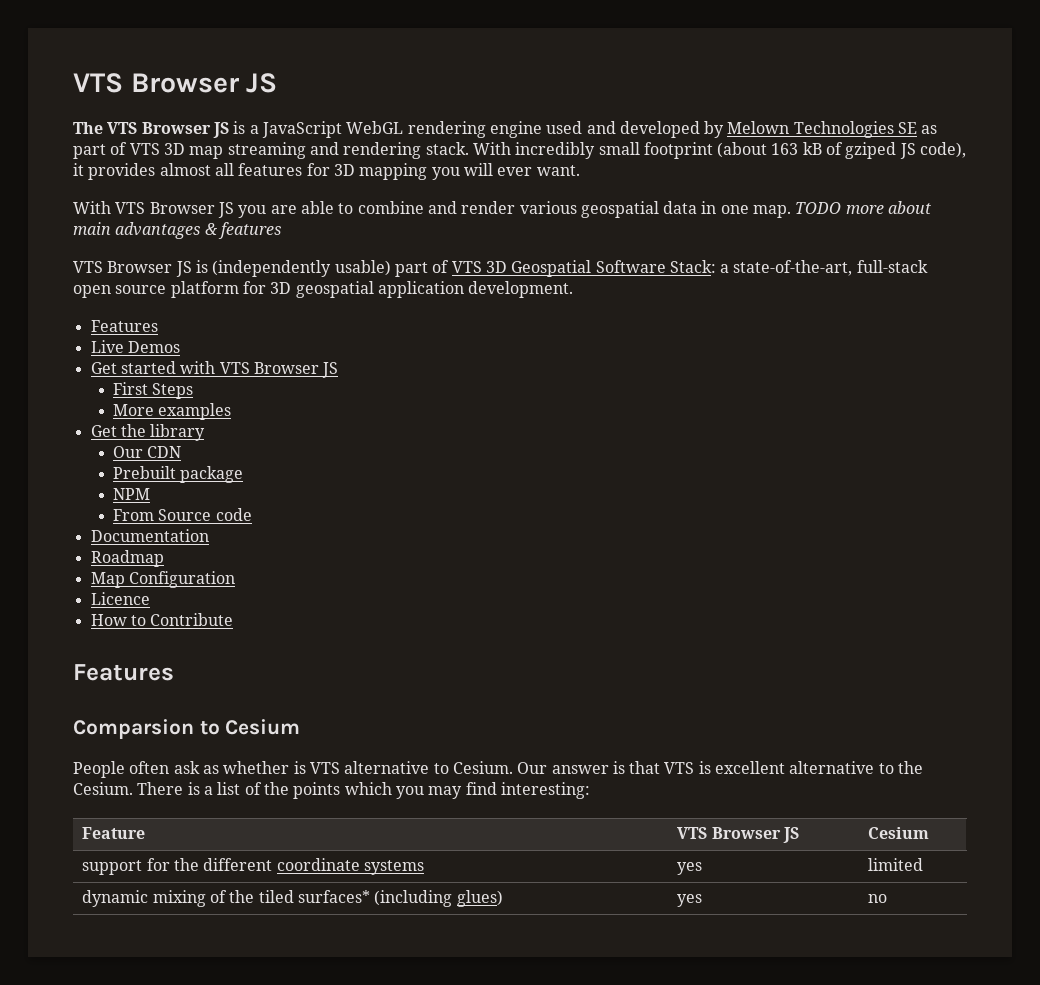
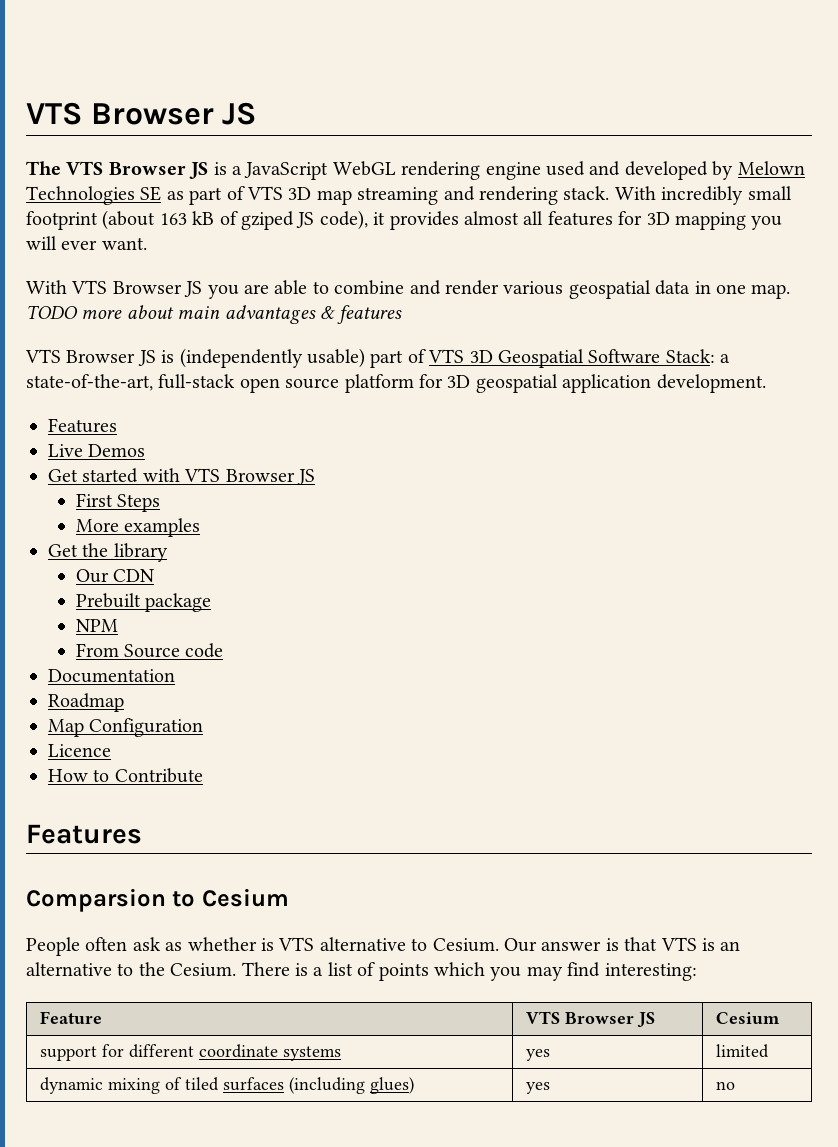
[715,761,786,774] excellent -> [720,941,741,951] an
[263,782,289,795] the -> (376, 969) none
[173,858,199,871] the -> (124, 1050) none
[229,890,370,903] the tiled surfaces* -> [184,1077,284,1091] tiled surfaces

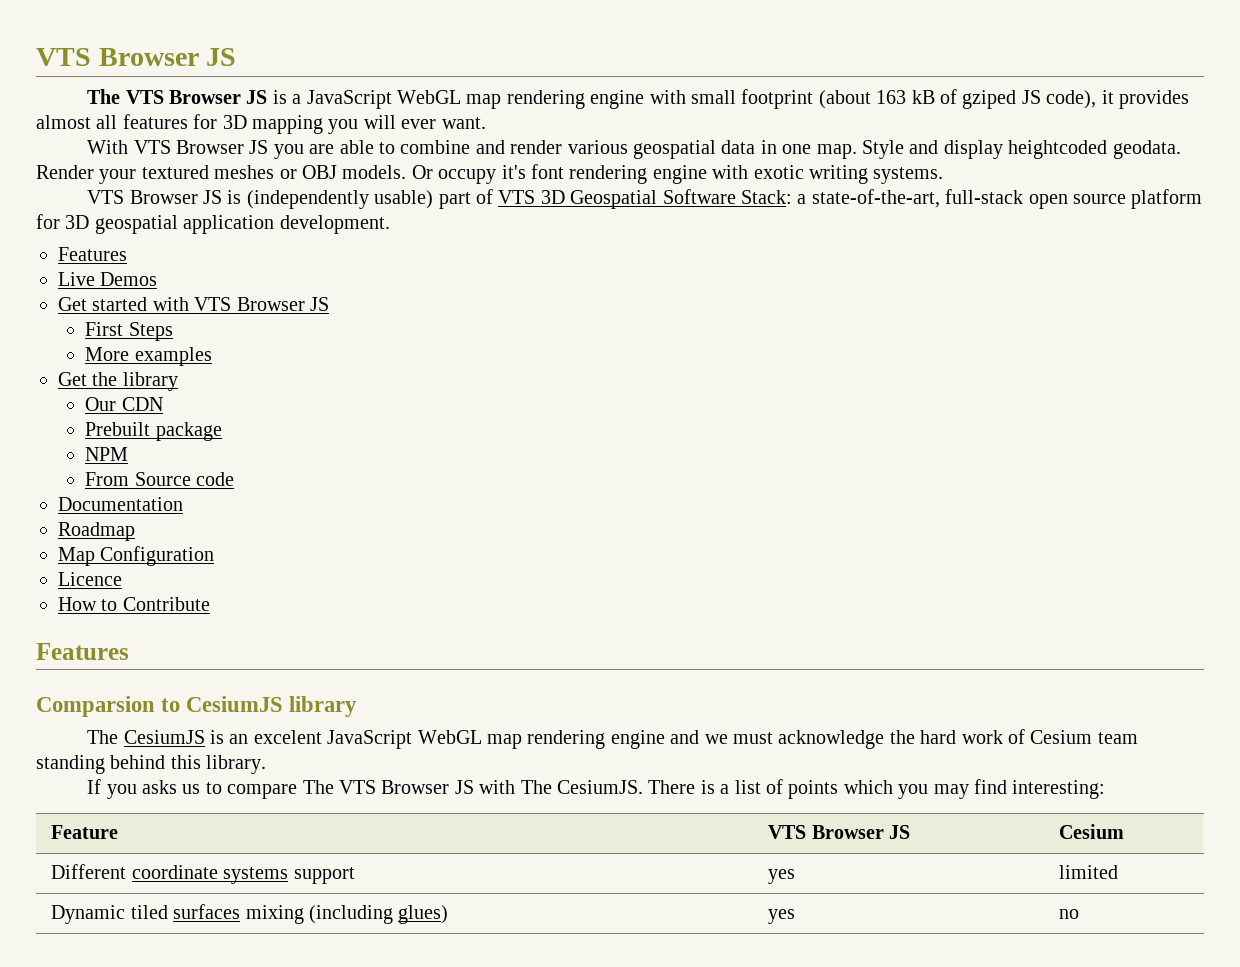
[401,161,805,180] [26,186,744,205] rendering engine used and developed by Melown Technologies SE as part of VTS 3D map streaming and rendering stack. With incredibly -> [466,90,686,109] map rendering engine with
[26,305,403,324] TODO more about main advantages & features -> [862,140,1181,159] [36,164,944,184] Style and display heightcoded geodata. Render your textured meshes or OBJ models. Or occupy it's font rendering engine with exotic writing systems.
[201,888,289,907] [26,937,741,956] [26,962,237,977] Cesium // People often ask as whether is VTS alternative to Cesium. Our answer is that VTS is an alternative to the Cesium. -> [186,696,358,717] [87,729,1138,749] [36,755,267,774] [87,779,644,799] CesiumJS library // The CesiumJS is an excelent JavaScript WebGL map rendering engine and we must acknowledge the hard work of Cesium team standing behind this library. // If you asks us to compare The VTS Browser JS with The CesiumJS.
[39,1044,194,1061] support for different -> [51,864,127,879] Different
(341, 1053) none -> [293,867,355,884] support
[39,1077,182,1094] dynamic mixing of -> [51,905,126,924] Dynamic
(284, 1084) none -> [245,905,304,924] mixing

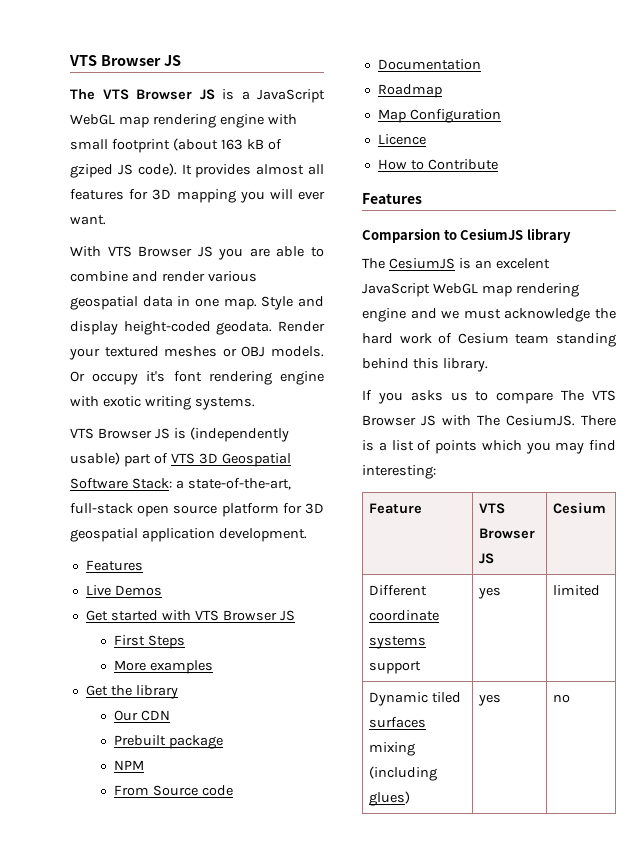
[1046,90,1114,109] code), it -> [137,163,192,176] code). It
[1008,140,1108,159] heightcoded -> [123,321,211,335] height-coded

